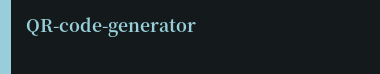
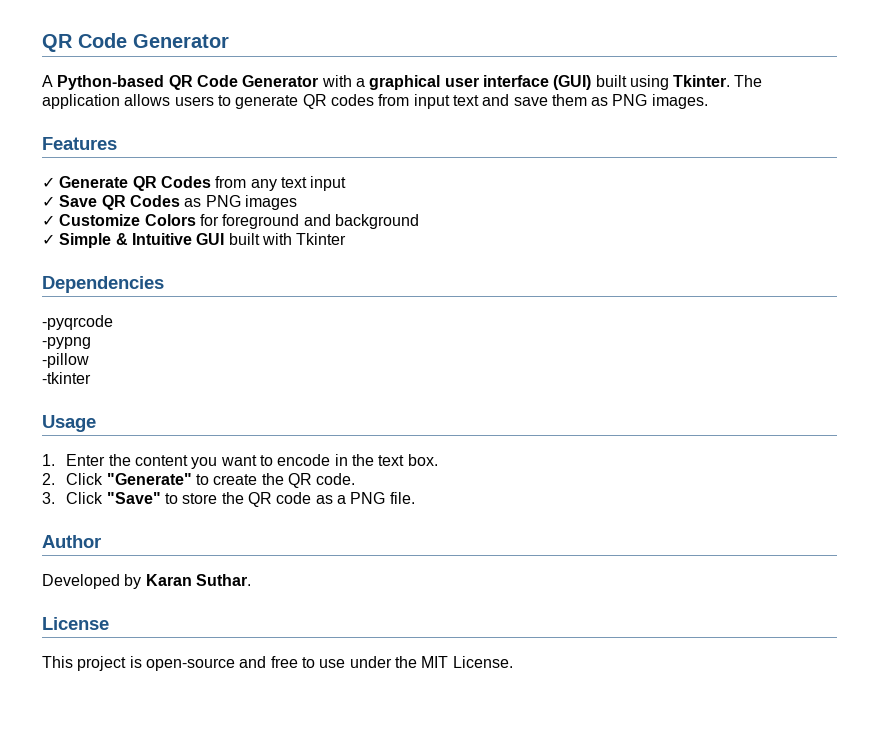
[26,17,196,37] QR-code-generator -> [42,33,229,52] [42,75,763,90] [42,94,708,109] [42,137,117,150] [42,176,347,191] [42,195,297,210] [42,214,419,229] [42,233,347,248] [42,276,164,293] [42,315,113,330] [42,337,91,349] [42,353,89,368] [42,372,91,384] [42,415,96,432] [42,454,438,469] [42,473,356,488] [42,492,415,507] [42,535,101,548] [42,574,251,589] [42,617,109,630] [42,656,513,671] QR Code Generator // A Python-based QR Code Generator with a graphical user interface (GUI) built using Tkinter. The application allows users to generate QR codes from input text and save them as PNG images. // Features // ✓ Generate QR Codes from any text input // ✓ Save QR Codes as PNG images // ✓ Customize Colors for foreground and background // ✓ Simple & Intuitive GUI built with Tkinter // Dependencies // -pyqrcode // -pypng // -pillow // -tkinter // Usage // 1. Enter the content you want to encode in the text box. // 2. Click "Generate" to create the QR code. // 3. Click "Save" to store the QR code as a PNG file. // Author // Developed by Karan Suthar. // License // This project is open-source and free to use under the MIT License.

